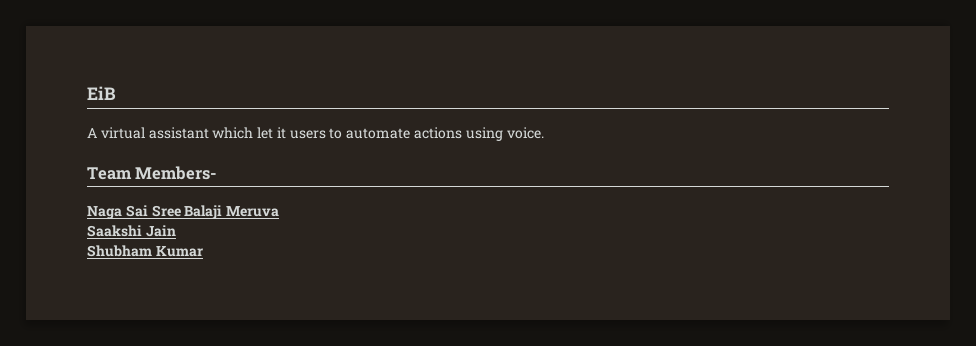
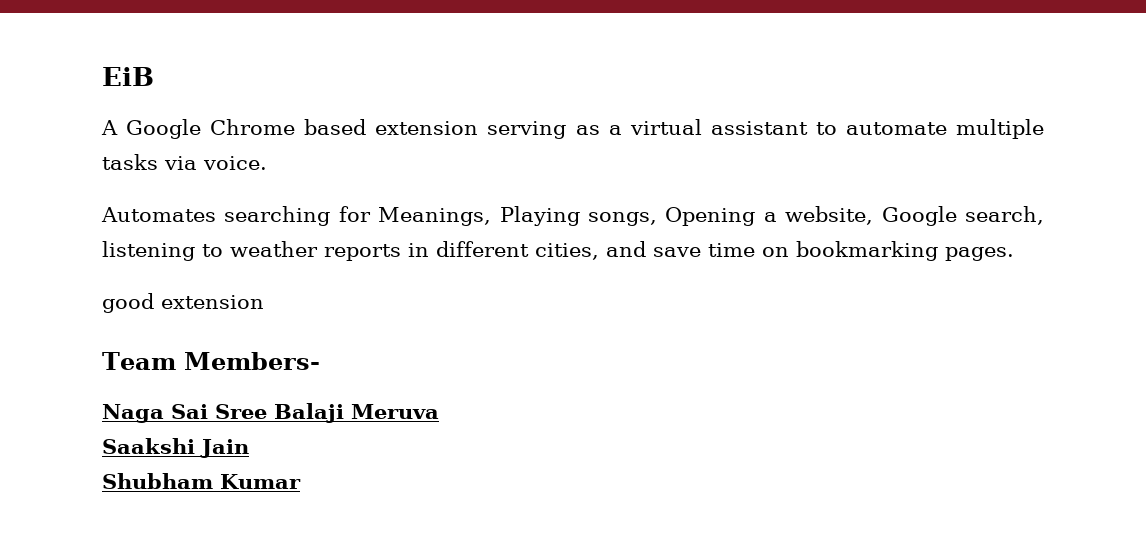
[100,127,544,141] virtual assistant which let it users to automate actions using voice. -> [126,119,1044,139] [102,154,267,170] [101,206,1044,226] [102,241,1014,261] [102,293,264,313] Google Chrome based extension serving as a virtual assistant to automate multiple tasks via voice. // Automates searching for Meanings, Playing songs, Opening a website, Google search, listening to weather reports in different cities, and save time on bookmarking pages. // good extension

